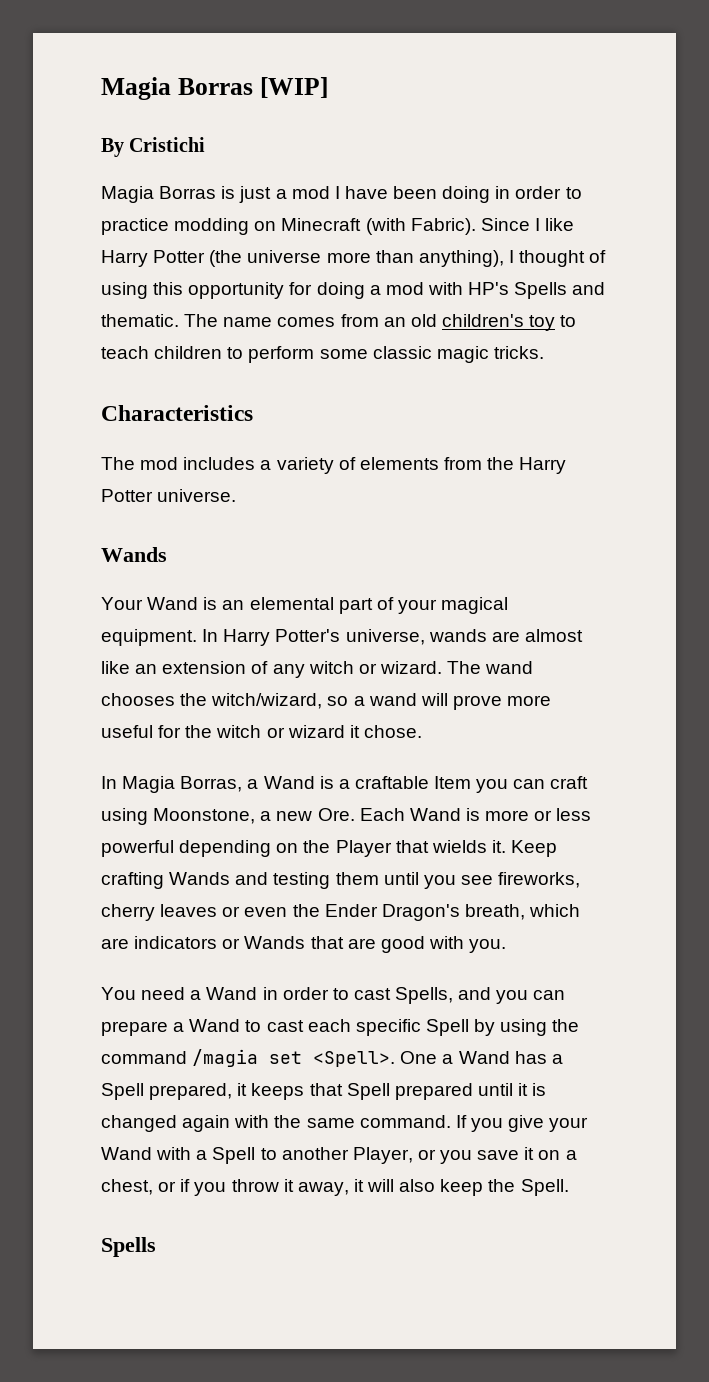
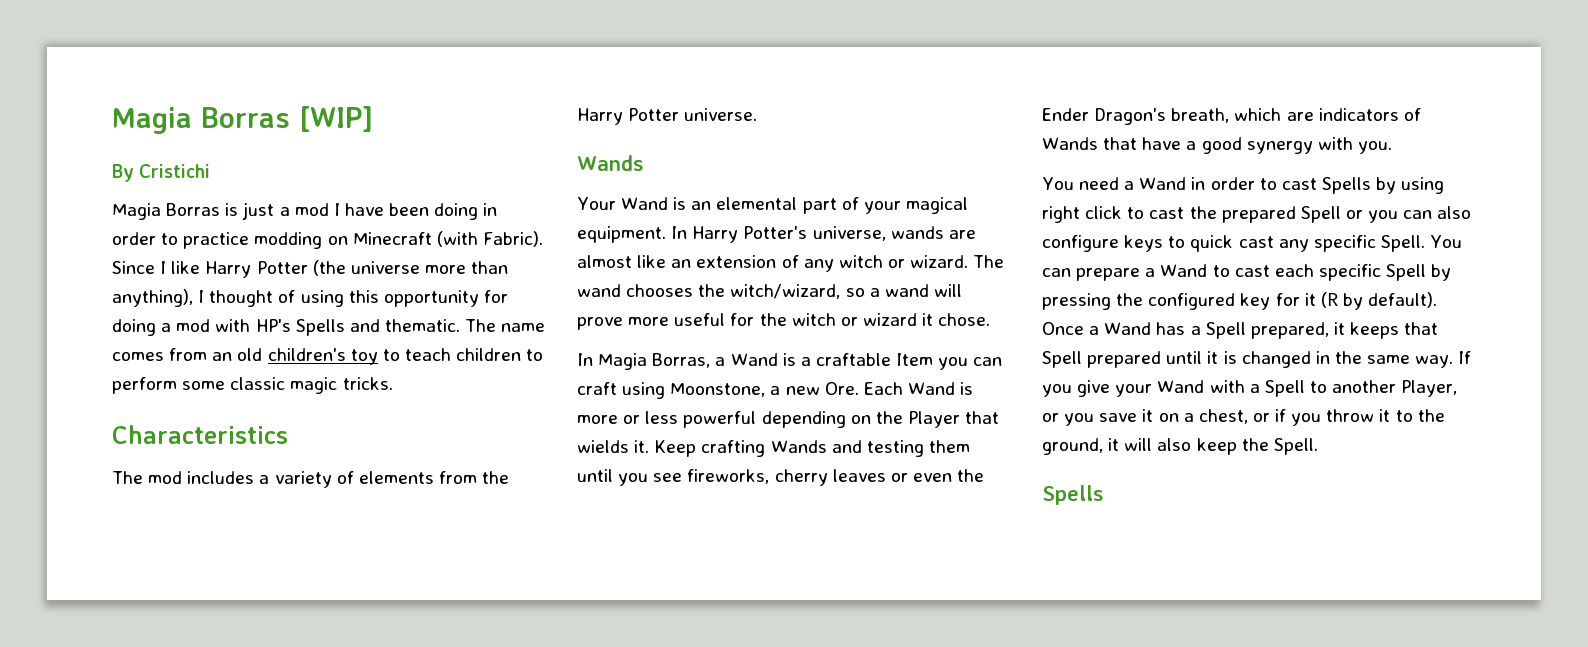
[222,938,241,949] or -> [1403,108,1421,121] of
[347,936,425,953] are good -> [1142,137,1313,154] have a good synergy
[395,987,529,1004] Spells, and you -> [1322,177,1445,194] [1042,206,1472,223] [1042,235,1463,252] Spells by using right click to cast the prepared Spell or you can also configure keys to quick cast any specific Spell. You
[500,1019,580,1036] [101,1049,438,1067] using the command /magia set <Spell>. One -> [1042,292,1438,310] [1042,322,1084,335] pressing the configured key for it (R by default). Once
[182,1115,270,1132] again with -> [1315,351,1330,364] in
[359,1115,451,1128] command. -> [1415,355,1454,368] way.
[297,1182,349,1196] away, -> [1395,409,1445,422] [1042,438,1103,455] to the ground,

